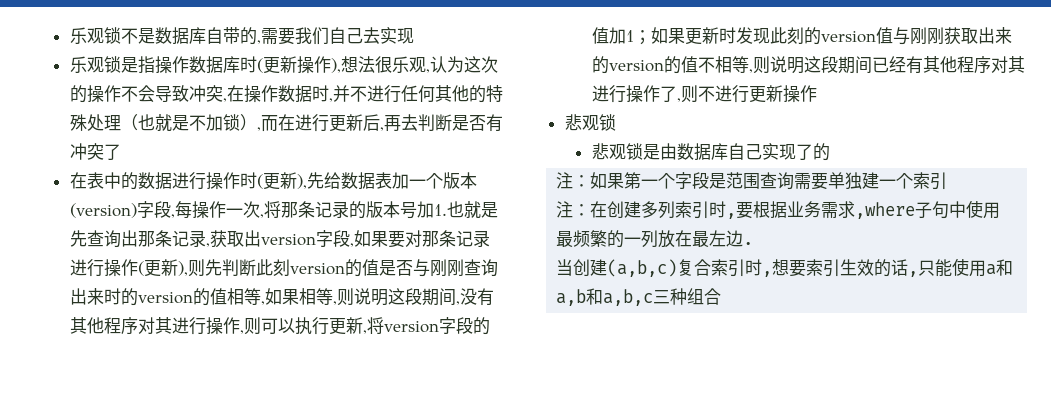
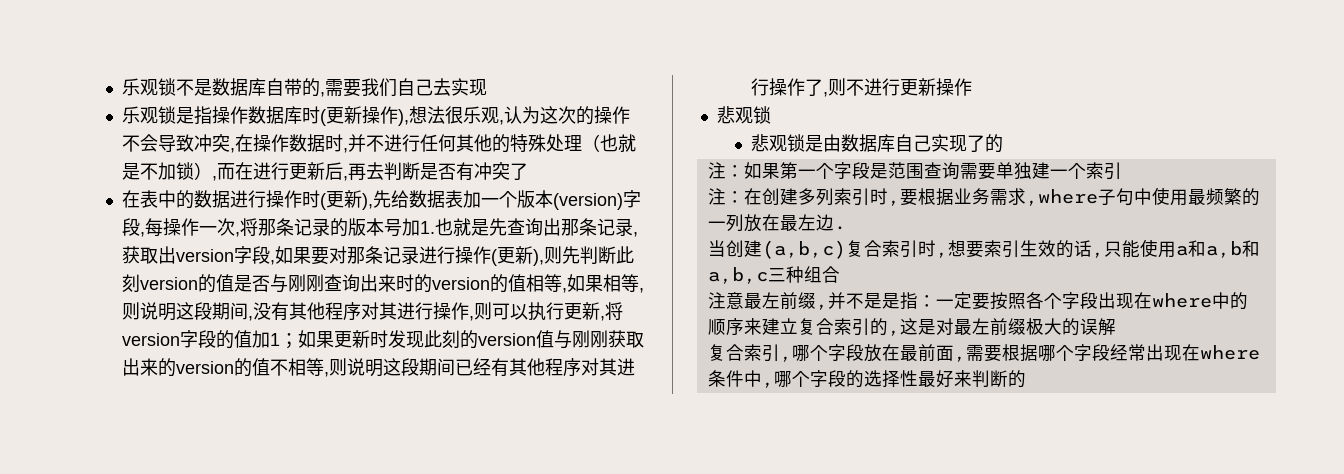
(722, 296) none -> [707,292,1248,310] [707,318,1116,336] [707,344,1260,362] [707,370,1026,388] // 注意最左前缀,并不是是指：一定要按照各个字段出现在where中的顺序来建立复合索引的,这是对最左前缀极大的误解 // 复合索引,哪个字段放在最前面,需要根据哪个字段经常出现在where条件中,哪个字段的选择性最好来判断的

